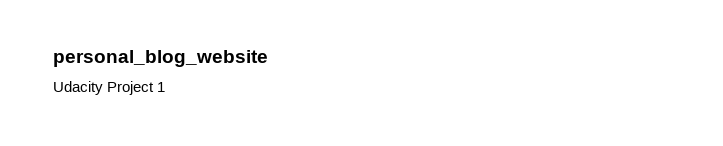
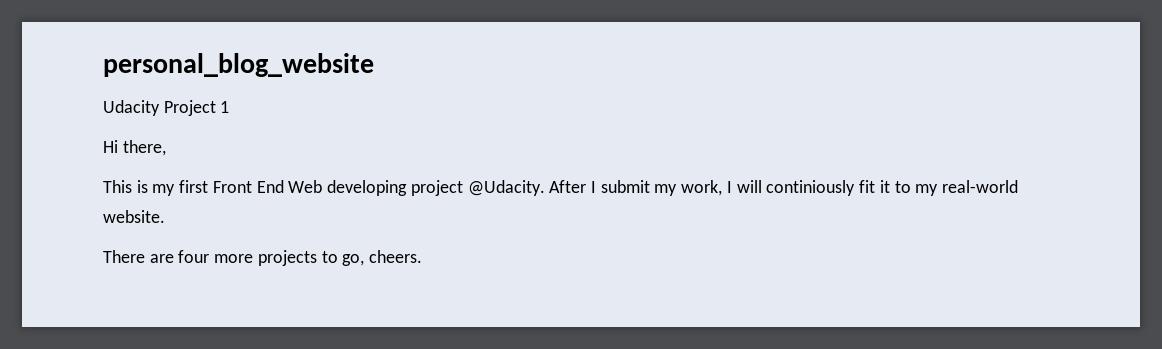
(166, 87) none -> [103,140,166,156] [103,180,1018,196] [103,210,165,223] [103,250,423,266] // Hi there, // This is my first Front End Web developing project @Udacity. After I submit my work, I will continiously fit it to my real-world website. // There are four more projects to go, cheers.

